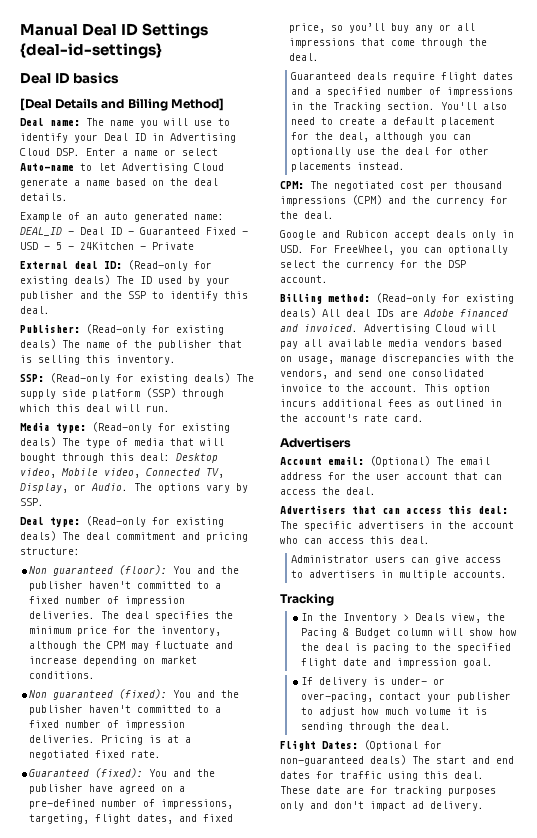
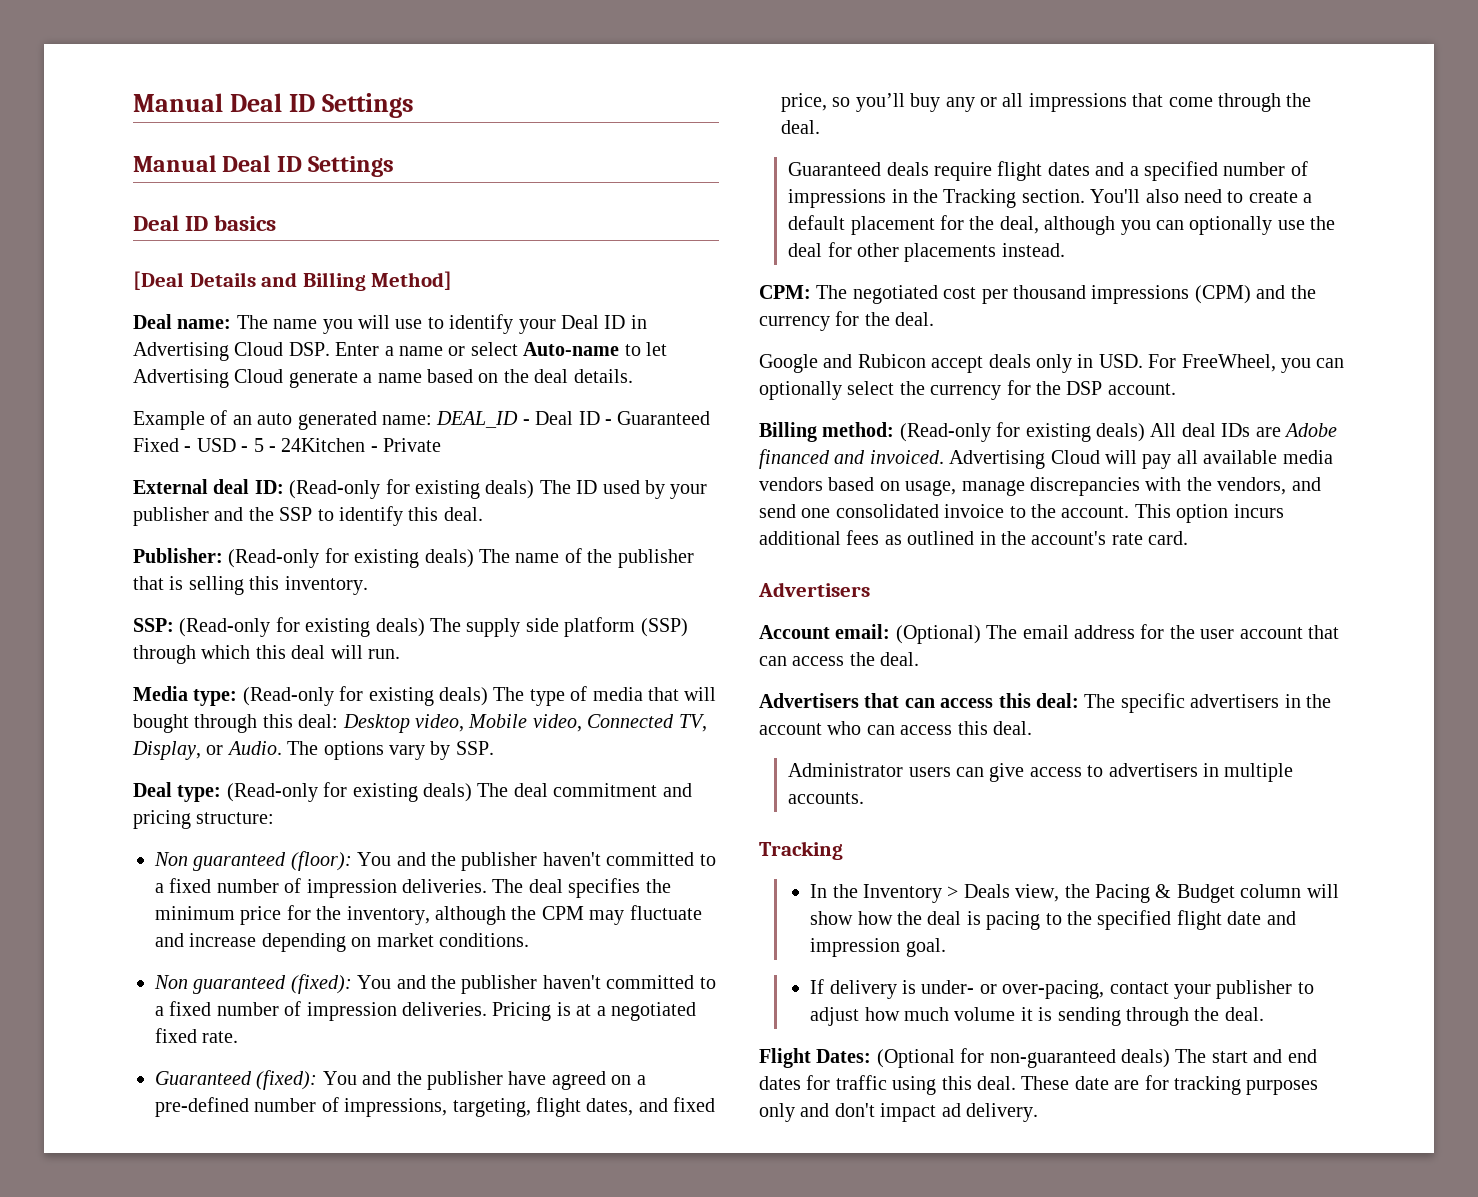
[20,23,209,39] [20,43,162,59] Manual Deal ID Settings {deal-id-settings} -> [133,93,415,118] [133,155,395,177] Manual Deal ID Settings // Manual Deal ID Settings

